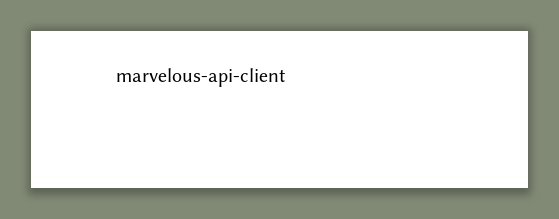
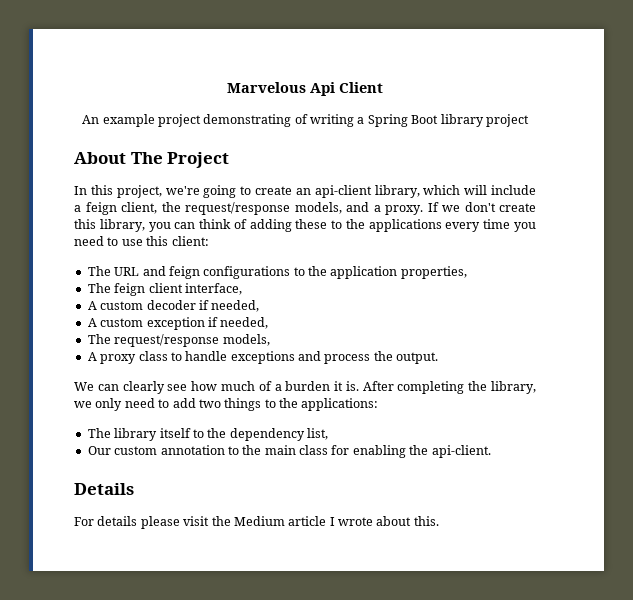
[116,68,286,87] marvelous-api-client -> [227,82,383,96] [82,114,529,127] [74,152,230,168] [74,185,536,198] [74,202,536,215] [74,219,536,232] [74,236,209,246] [87,266,467,279] [87,283,242,296] [87,300,260,312] [87,317,269,330] [87,334,270,347] [87,351,439,364] [74,381,536,394] [74,398,379,411] [87,428,328,441] [87,445,491,458] [74,483,134,495] [74,516,439,529] Marvelous Api Client // An example project demonstrating of writing a Spring Boot library project // About The Project // In this project, we're going to create an api-client library, which will include a feign client, the request/response models, and a proxy. If we don't create this library, you can think of adding these to the applications every time you need to use this client: // The URL and feign configurations to the application properties, // The feign client interface, // A custom decoder if needed, // A custom exception if needed, // The request/response models, // A proxy class to handle exceptions and process the output. // We can clearly see how much of a burden it is. After completing the library, we only need to add two things to the applications: // The library itself to the dependency list, // Our custom annotation to the main class for enabling the api-client. // Details // For details please visit the Medium article I wrote about this.

